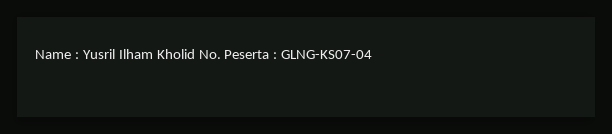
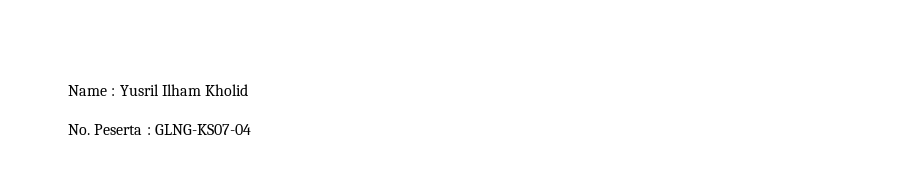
(195, 54) none -> (249, 90) //

